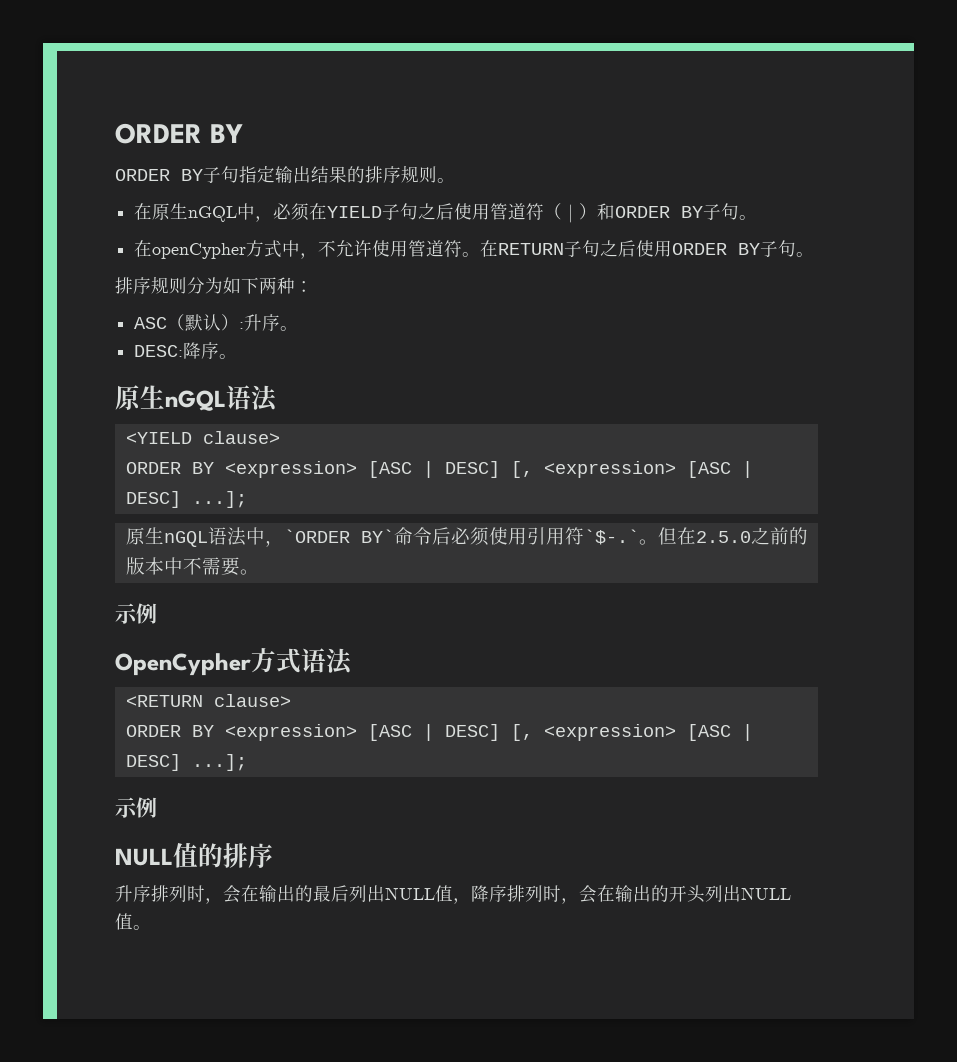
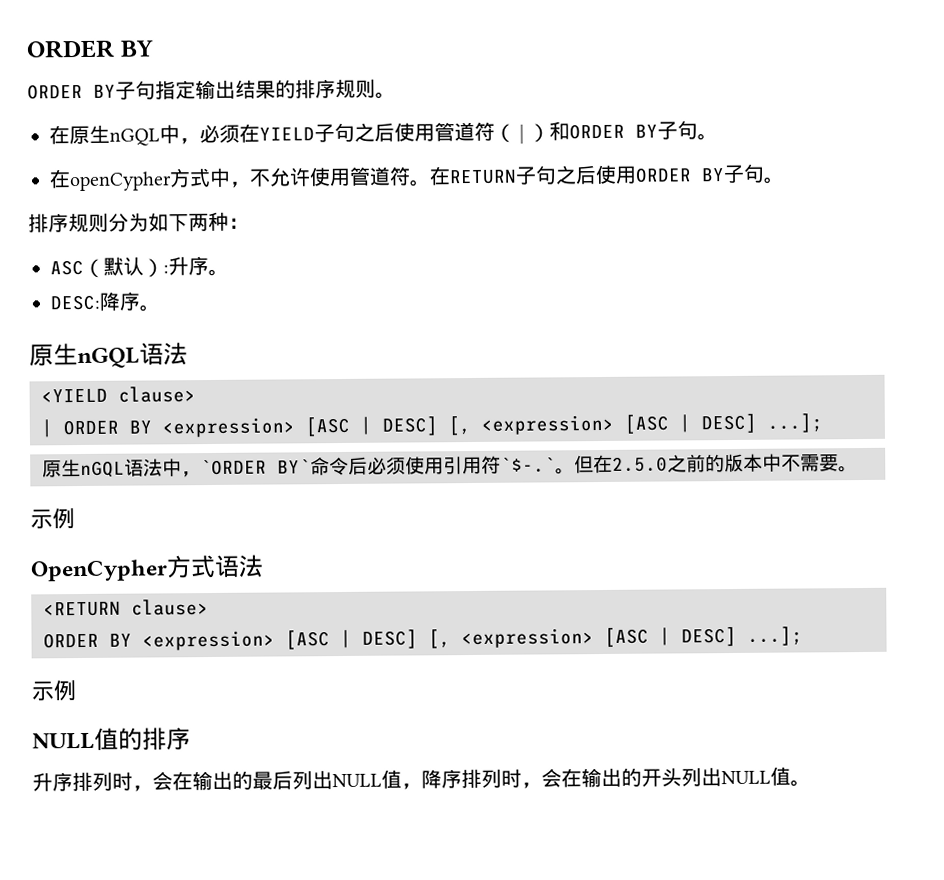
(280, 437) none -> [41,419,53,438] |

